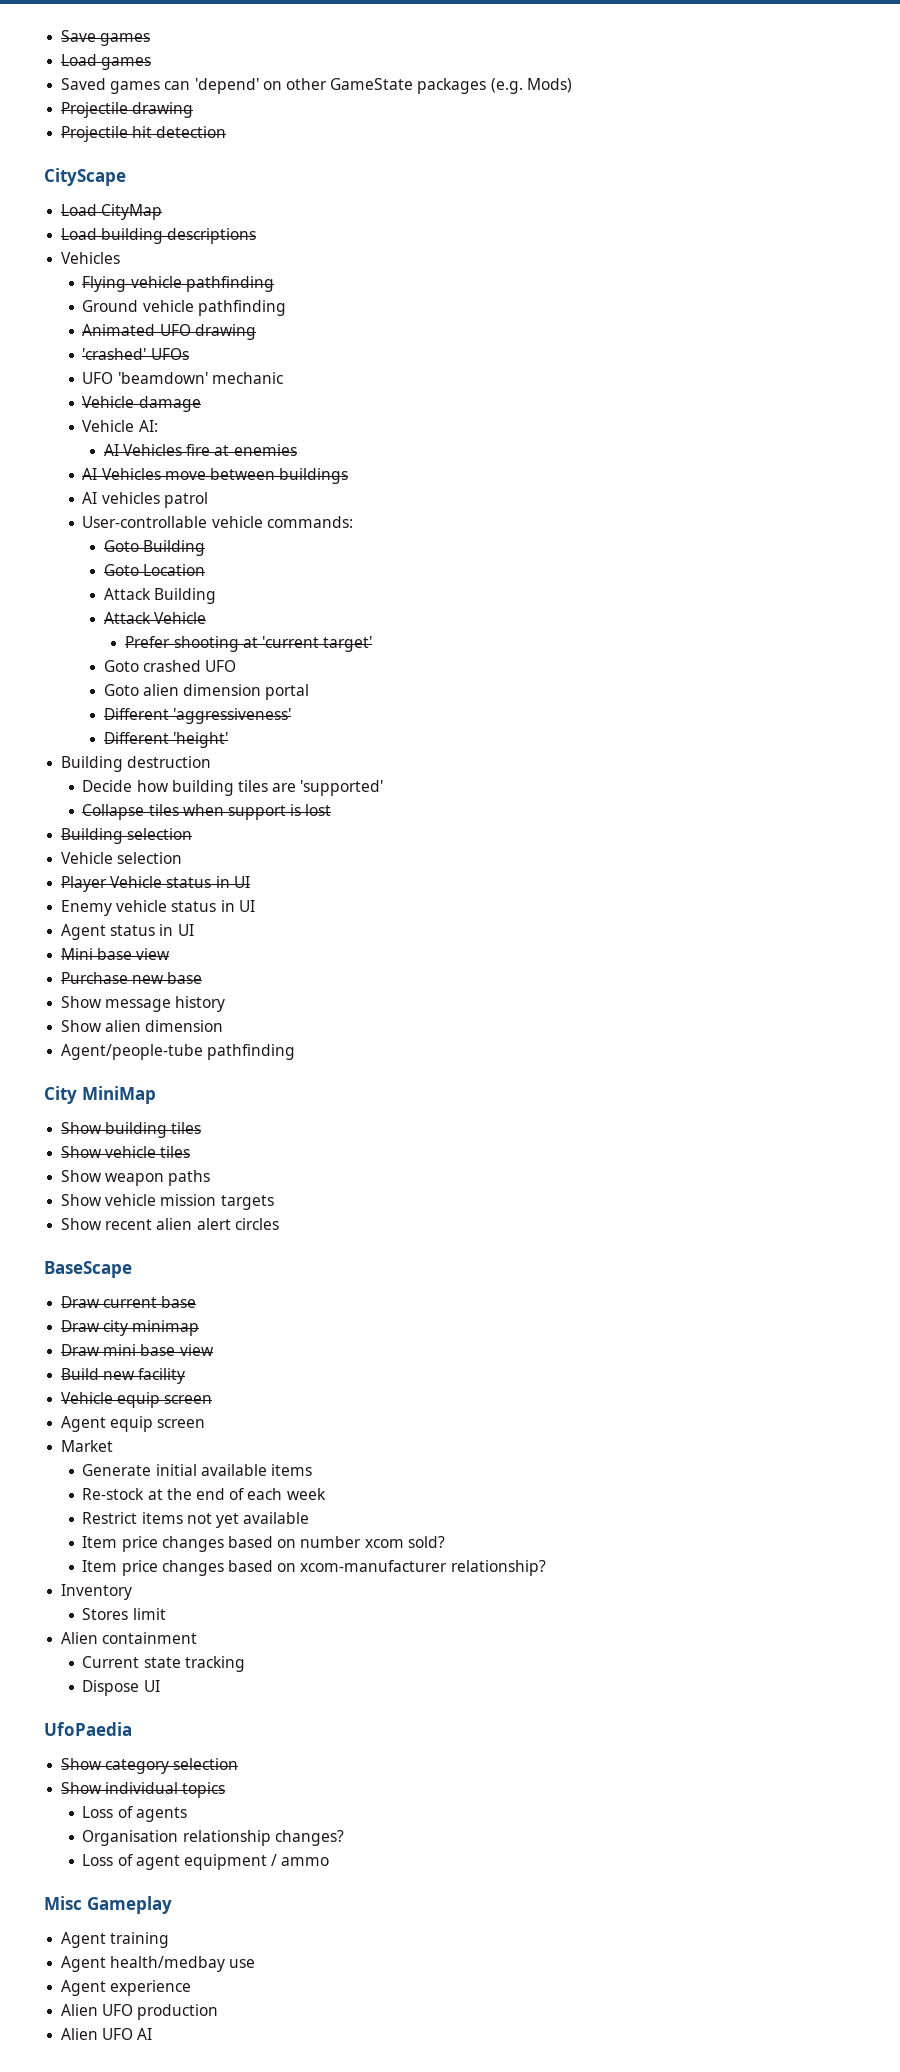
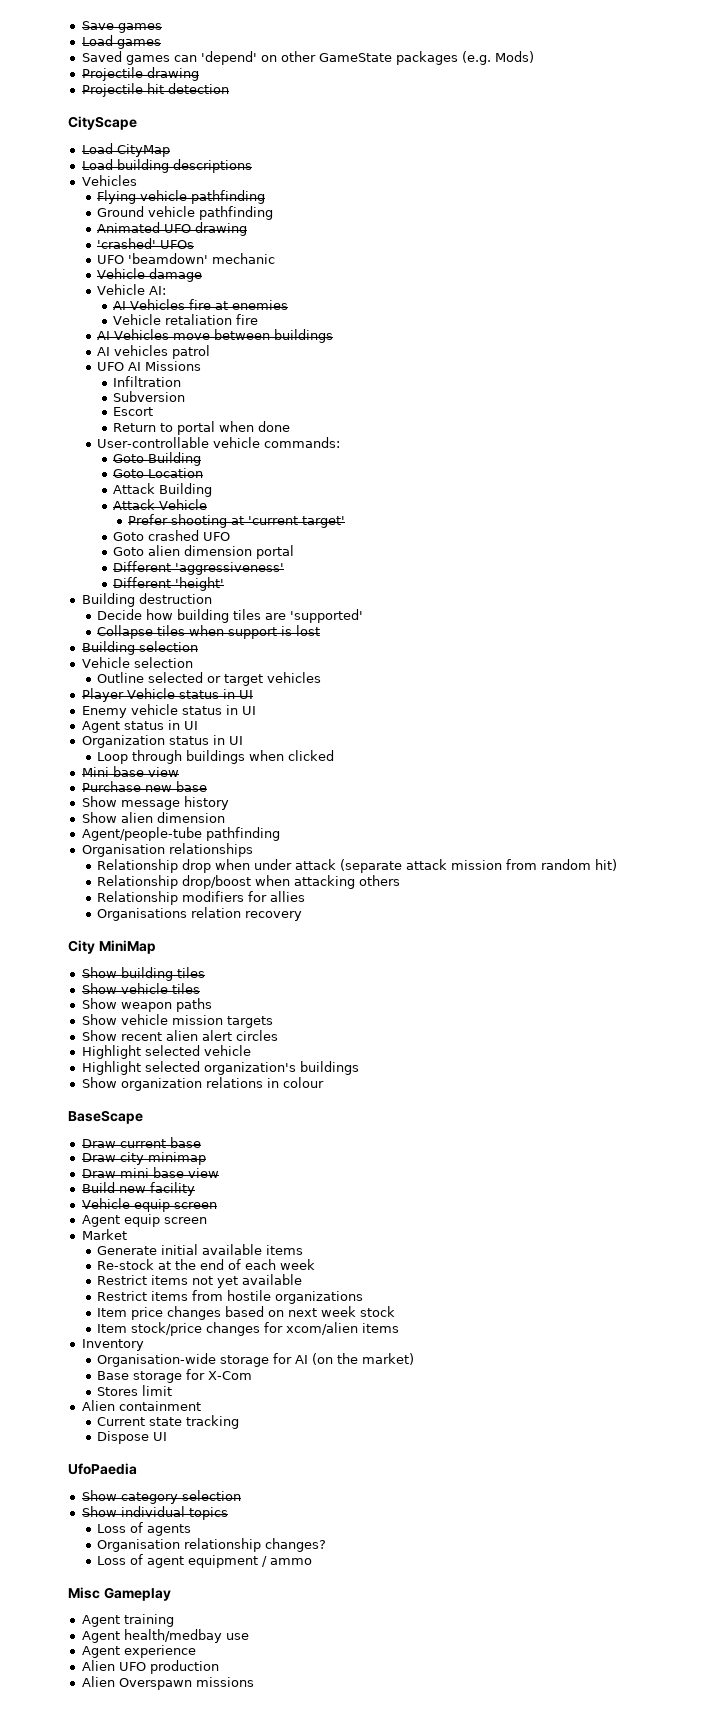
(297, 450) none -> [112,314,258,325] // Vehicle retaliation fire
(208, 500) none -> [97,361,202,371] [112,376,181,387] [112,391,185,402] [112,407,153,416] [112,421,290,435] // UFO AI Missions // Infiltration // Subversion // Escort // Return to portal when done
(183, 858) none -> [97,672,322,686] // Outline selected or target vehicles
(194, 930) none -> [81,735,243,748] [97,750,335,764] // Organization status in UI // Loop through buildings when clicked
(296, 1052) none -> [81,843,253,857] [97,859,618,873] [97,875,401,889] [97,891,306,905] [97,907,303,921] // Organisation relationships // Relationship drop when under attack (separate attack mission from random hit) // Relationship drop/boost when attacking others // Relationship modifiers for allies // Organisations relation recovery
(279, 1224) none -> [81,1045,251,1059] [81,1061,359,1075] [81,1077,324,1091] // Highlight selected vehicle // Highlight selected organization's buildings // Show organization relations in colour
[82,1536,445,1552] [82,1560,546,1576] [61,1584,133,1600] Item price changes based on number xcom sold? // Item price changes based on xcom-manufacturer relationship? // Inventory -> [97,1290,364,1304] [97,1306,396,1320] [97,1322,400,1336] [81,1339,144,1351] [97,1353,415,1367] [97,1369,253,1383] Restrict items from hostile organizations // Item price changes based on next week stock // Item stock/price changes for xcom/alien items // Inventory // Organisation-wide storage for AI (on the market) // Base storage for X-Com
[102,2028,153,2040] UFO AI -> [118,1677,254,1690] Overspawn missions

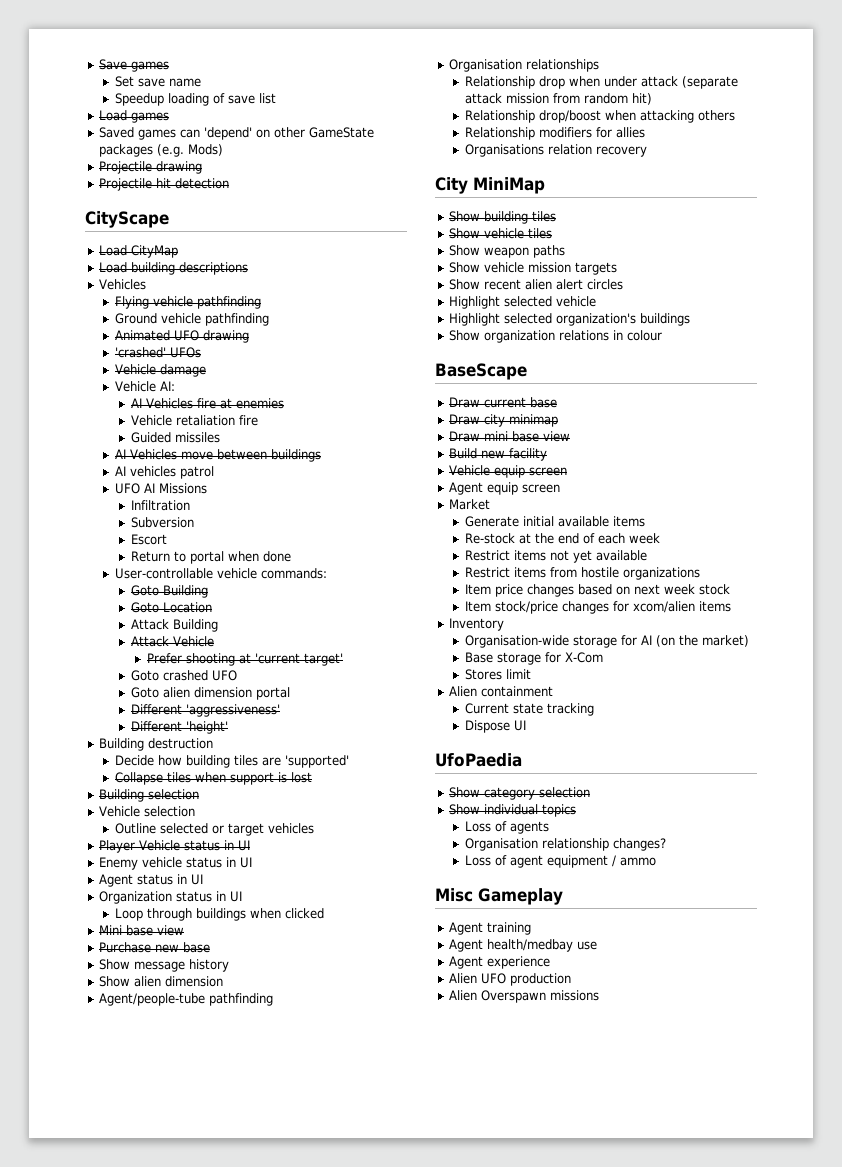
(162, 28) none -> [114,76,201,87] [114,93,276,106] // Set save name // Speedup loading of save list
[97,253,276,264] // UFO 'beamdown' mechanic -> (201, 352) none
(258, 319) none -> [130,432,220,443] // Guided missiles

